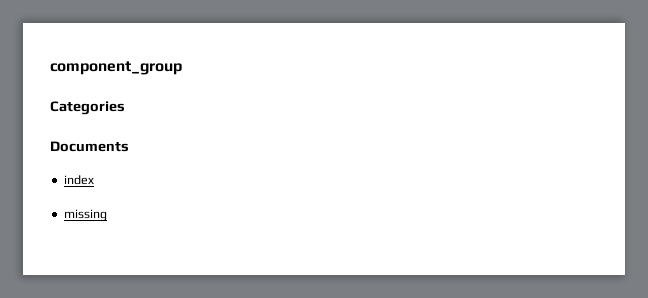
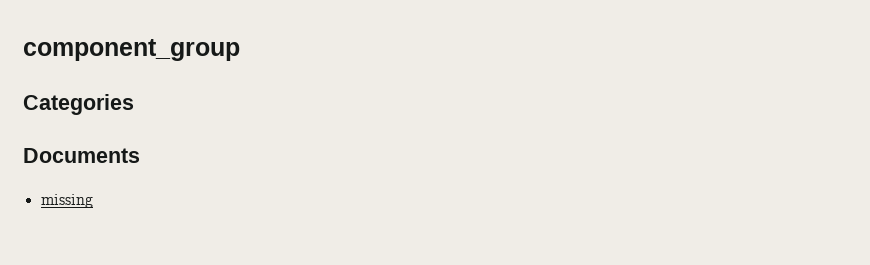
[63,175,94,185] // index -> (140, 155) none

